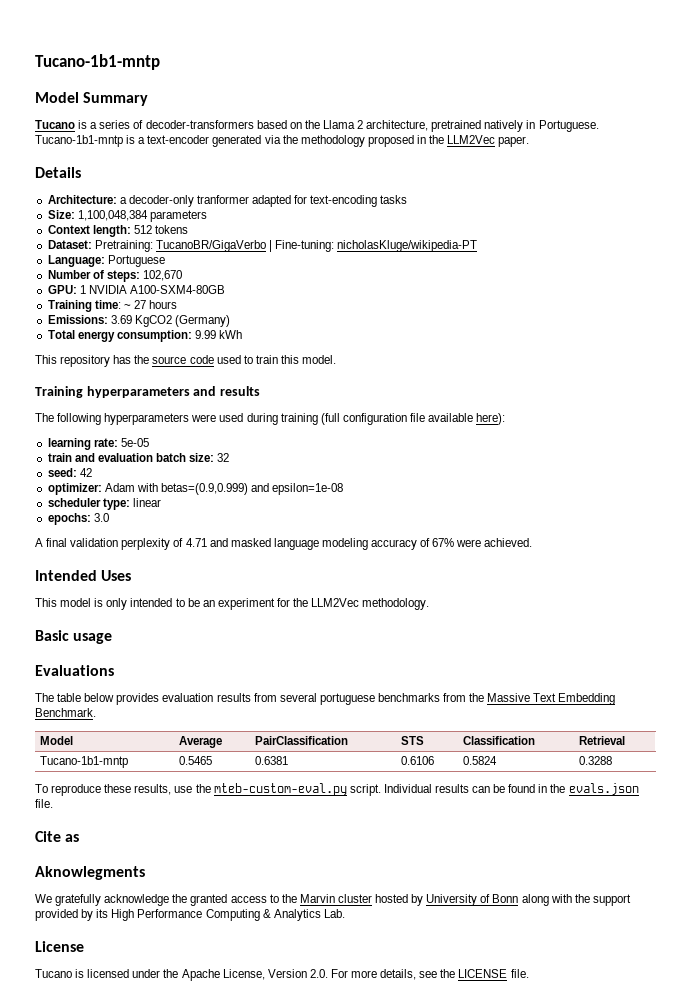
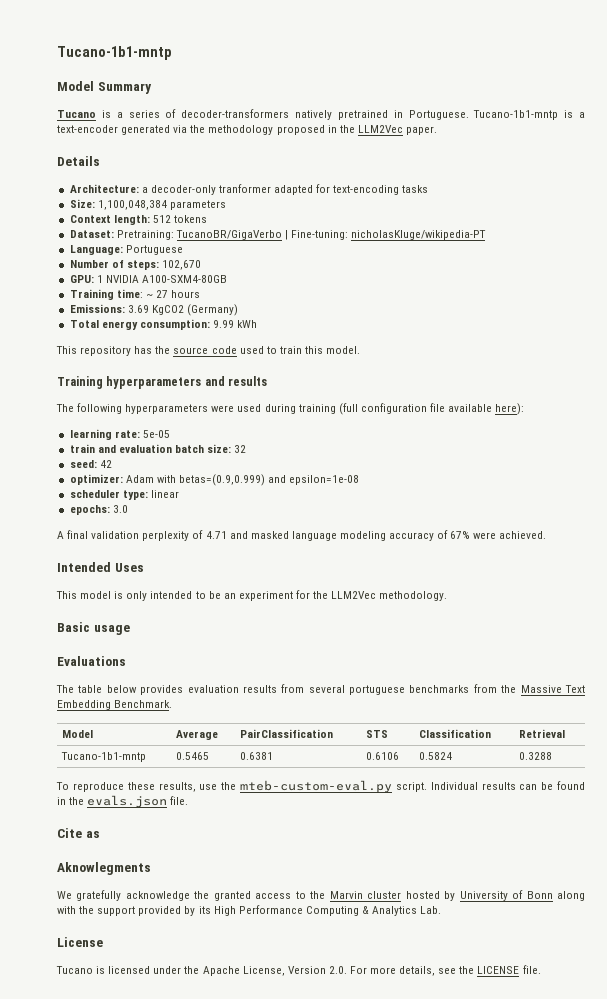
[256,120,524,132] based on the Llama 2 architecture, pretrained natively -> [295,110,388,120] natively pretrained

